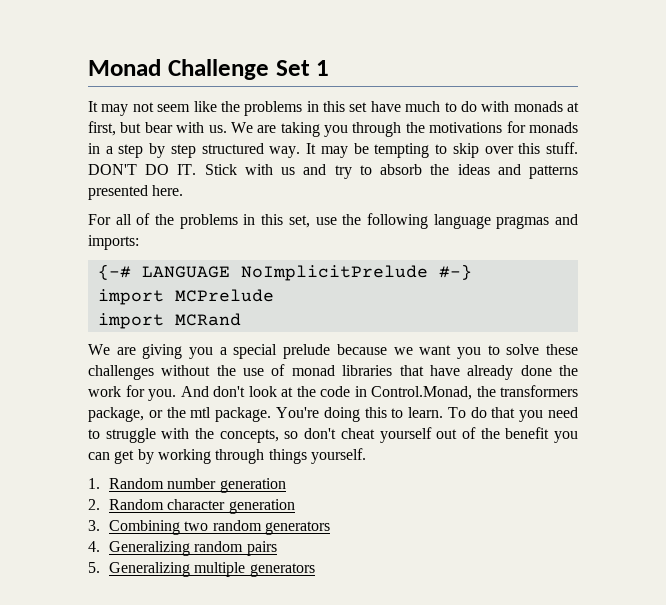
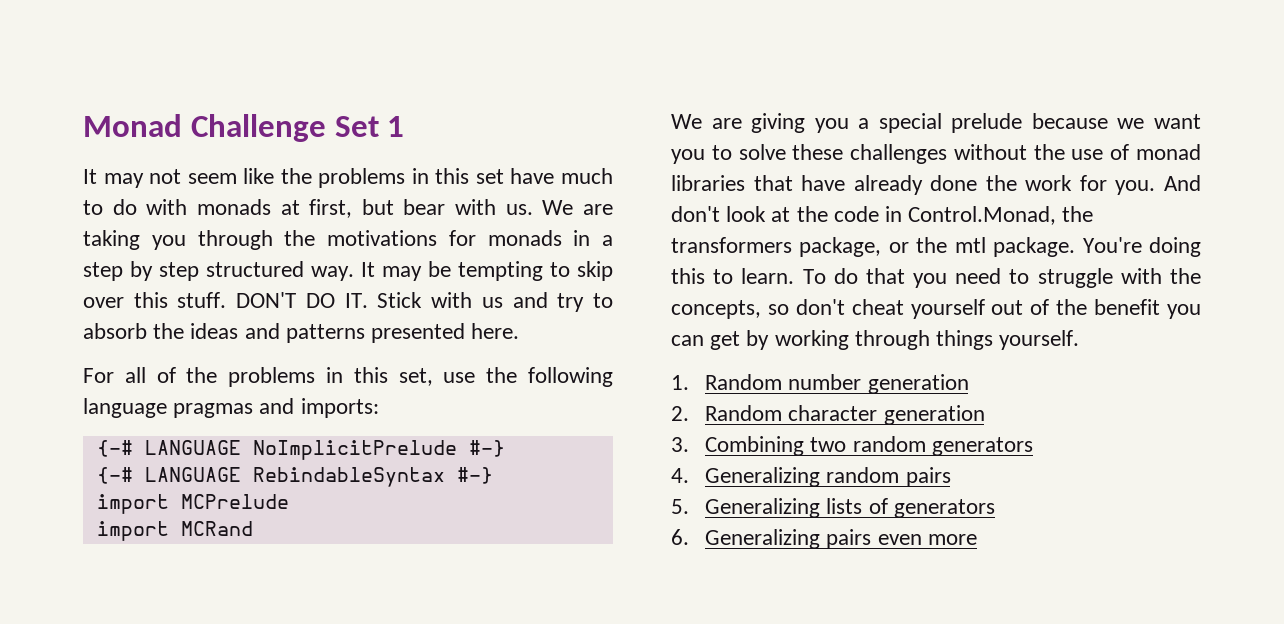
(472, 272) none -> [96,467,493,487] // {-# LANGUAGE RebindableSyntax #-}
[194,562,315,577] multiple generators -> [826,498,995,518] [671,529,977,549] lists of generators // 6. Generalizing pairs even more

